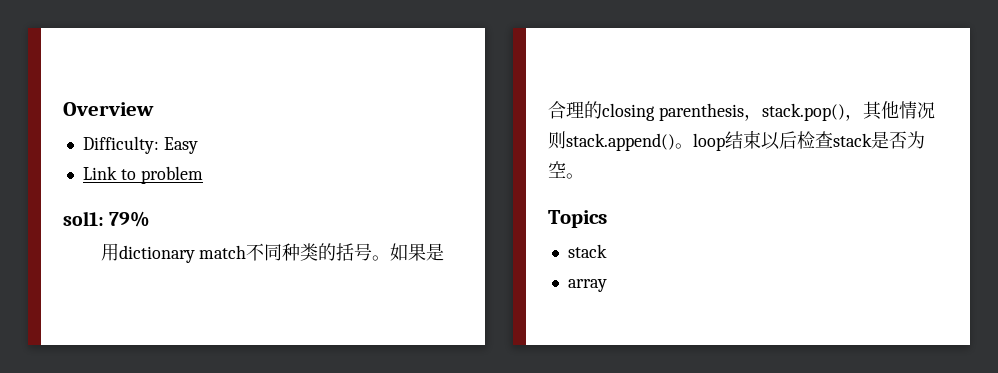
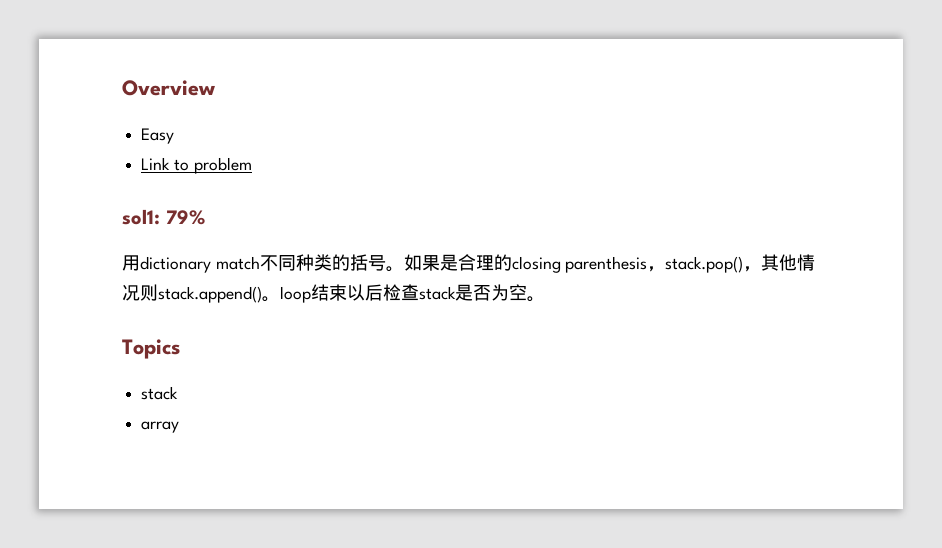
[82,136,159,154] Difficulty: -> (215, 88) none

